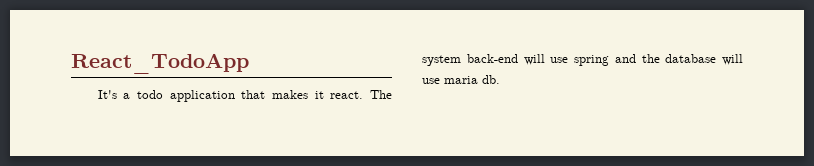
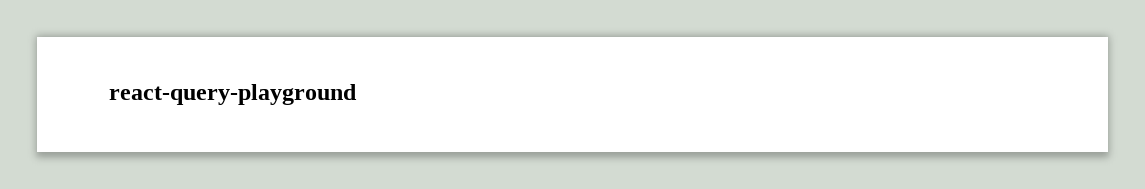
[71,53,249,74] [97,90,392,102] [422,54,743,66] [422,75,500,84] React_TodoApp // It's a todo application that makes it react. The system back-end will use spring and the database will use maria db. -> [109,84,357,105] react-query-playground

